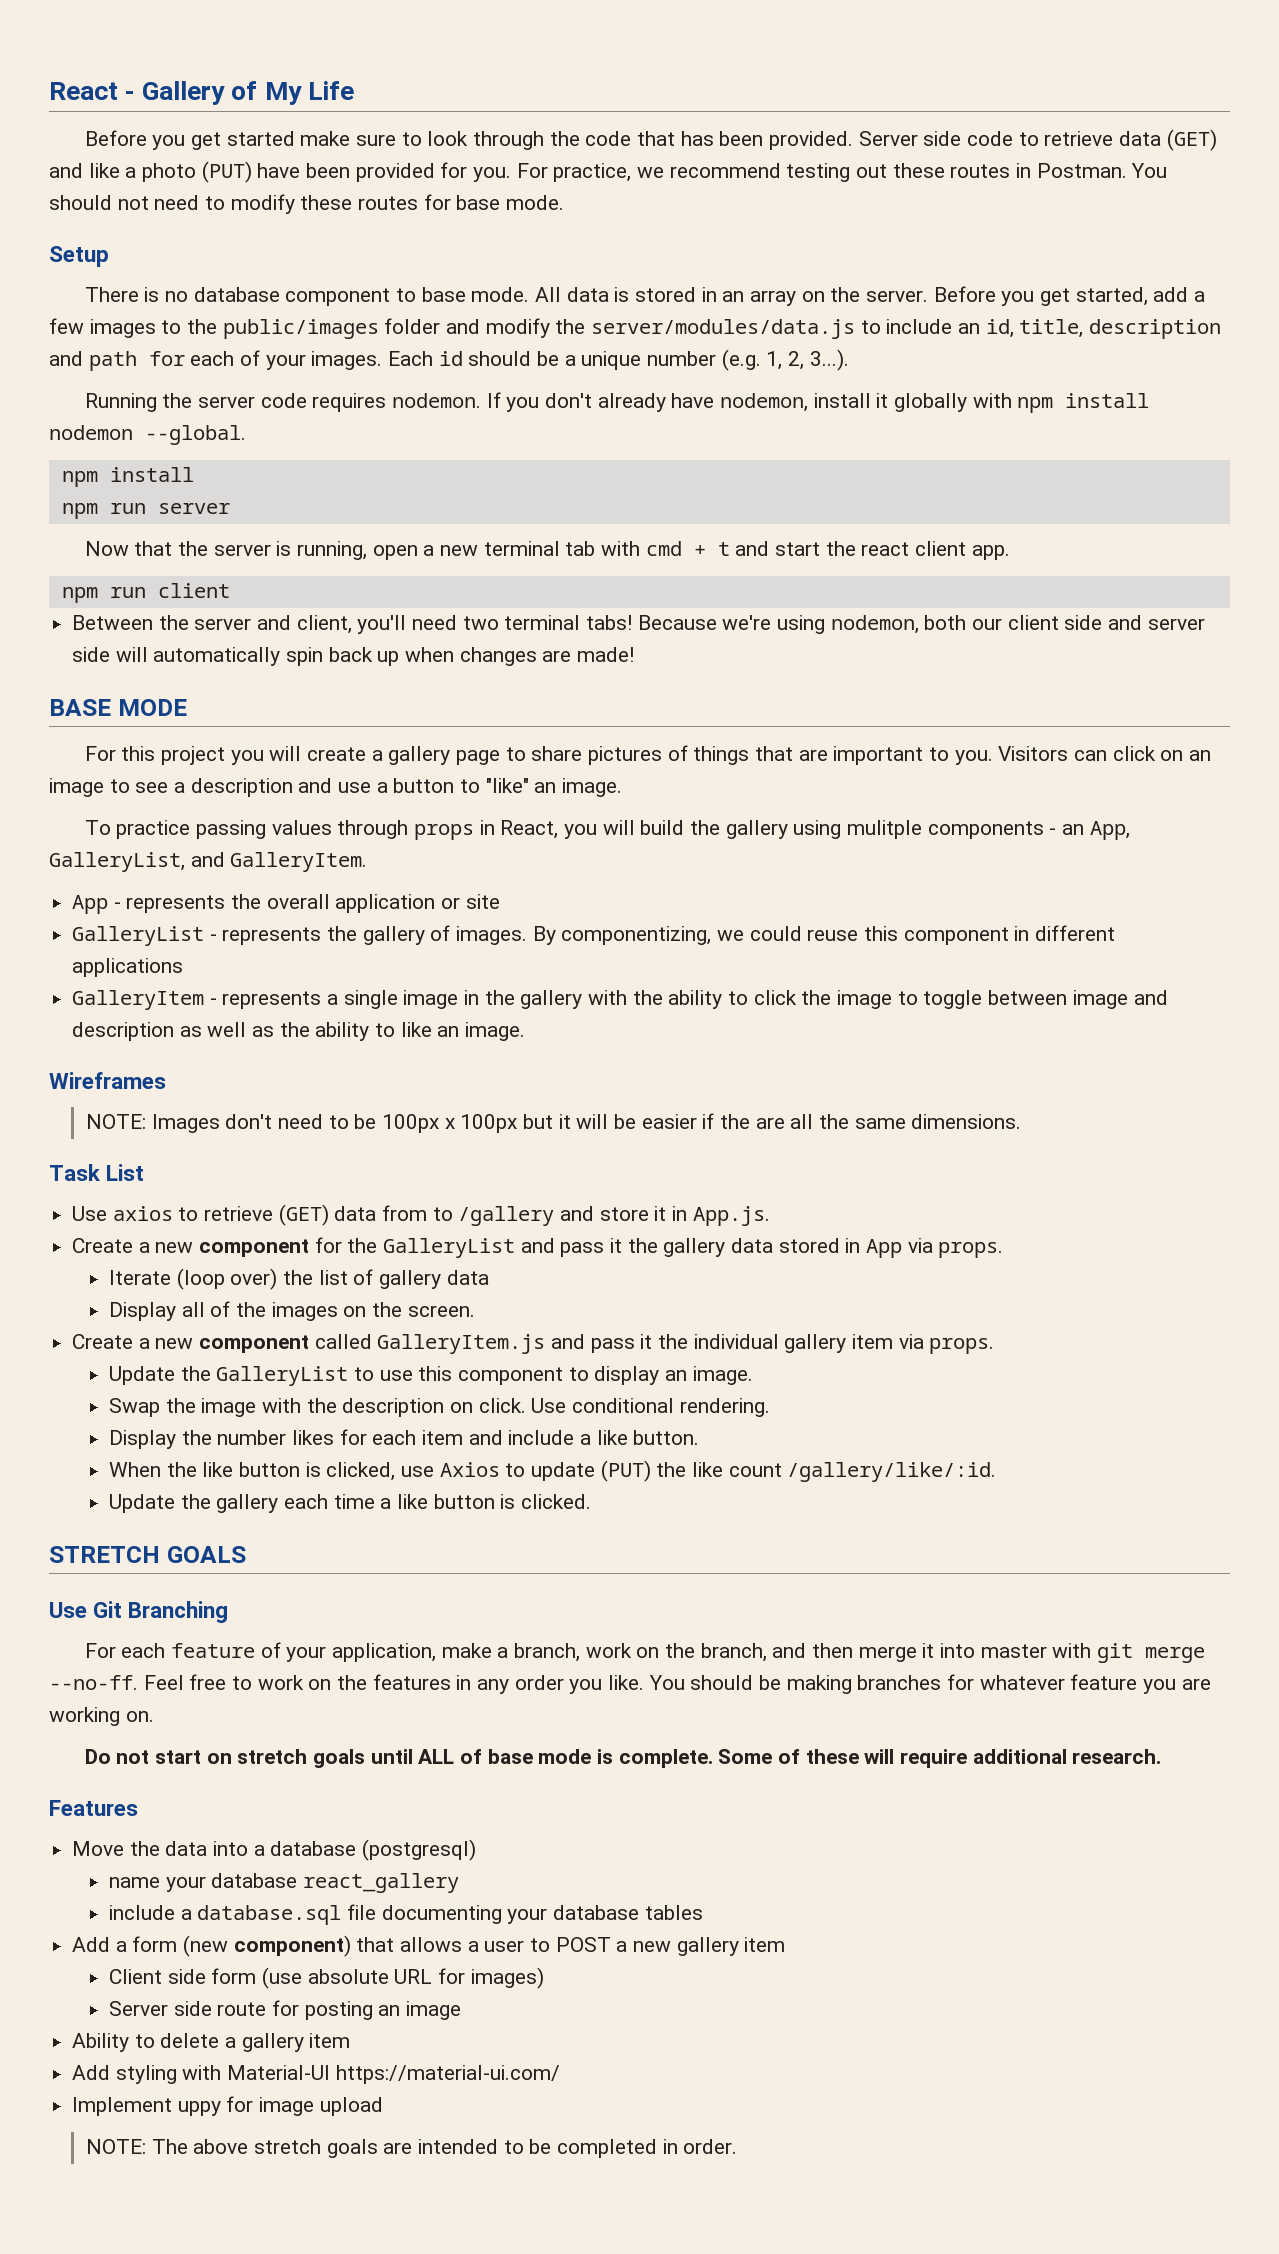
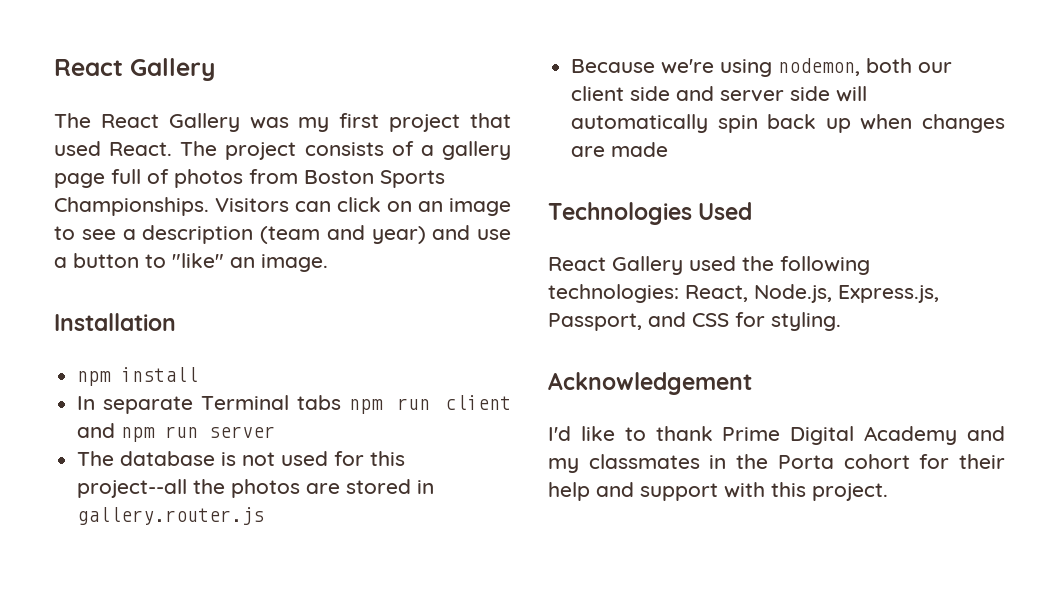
[49,81,354,105] [84,129,1217,151] [49,161,1168,183] [49,194,565,214] [49,246,109,267] [84,286,1205,306] [49,318,1222,339] [49,349,849,371] [84,392,1150,413] [49,425,246,445] [61,467,194,487] [61,503,230,519] [84,541,1010,560] [61,583,230,603] [72,615,633,634] React - Gallery of My Life // Before you get started make sure to look through the code that has been provided. Server side code to retrieve data (GET) and like a photo (PUT) have been provided for you. For practice, we recommend testing out these routes in Postman. You should not need to modify these routes for base mode. // Setup // There is no database component to base mode. All data is stored in an array on the server. Before you get started, add a few images to the public/images folder and modify the server/modules/data.js to include an id, title, description and path for each of your images. Each id should be a unique number (e.g. 1, 2, 3...). // Running the server code requires nodemon. If you don't already have nodemon, install it globally with npm install nodemon --global. // npm install // npm run server // Now that the server is running, open a new terminal tab with cmd + t and start the react client app. // npm run client // Between the server and client, you'll need two terminal tabs! -> [54,58,215,81] [54,113,511,132] [54,141,512,160] [54,169,445,188] [54,197,511,216] [54,225,511,244] [54,253,328,272] [54,313,176,331] [77,367,199,386] [77,395,511,414] [77,423,276,442] [77,451,406,466] [77,479,435,498] [77,507,265,525] React Gallery // The React Gallery was my first project that used React. The project consists of a gallery page full of photos from Boston Sports Championships. Visitors can click on an image to see a description (team and year) and use a button to "like" an image. // Installation // npm install // In separate Terminal tabs npm run client and npm run server // The database is not used for this project--all the photos are stored in gallery.router.js //
[577,647,635,662] [49,699,187,716] [84,745,1211,765] [49,778,623,797] [84,820,1130,840] [49,852,368,872] [72,894,500,914] [72,925,1116,946] [72,958,184,977] [72,990,1168,1010] [72,1022,526,1041] [49,1072,166,1089] [85,1113,1022,1133] [49,1164,145,1181] [72,1204,770,1226] [72,1237,1004,1258] [108,1268,489,1290] [108,1301,475,1321] [72,1334,995,1354] [108,1366,753,1386] [108,1398,770,1417] [108,1429,700,1449] [108,1460,997,1482] [108,1494,592,1513] [49,1546,246,1563] [49,1601,229,1623] [84,1642,1205,1663] [49,1674,1211,1694] [49,1707,154,1726] [84,1749,1162,1768] [49,1800,138,1816] [72,1839,477,1861] [108,1873,459,1893] [108,1904,703,1925] [72,1935,786,1957] [108,1967,544,1989] [108,2000,462,2020] [72,2033,351,2052] [72,2065,560,2084] [72,2096,383,2116] [85,2139,738,2158] made! // BASE MODE // For this project you will create a gallery page to share pictures of things that are important to you. Visitors can click on an image to see a description and use a button to "like" an image. // To practice passing values through props in React, you will build the gallery using mulitple components - an App, GalleryList, and GalleryItem. // App - represents the overall application or site // GalleryList - represents the gallery of images. By componentizing, we could reuse this component in different applications // GalleryItem - represents a single image in the gallery with the ability to click the image to toggle between image and description as well as the ability to like an image. // Wireframes // NOTE: Images don't need to be 100px x 100px but it will be easier if the are all the same dimensions. // Task List // Use axios to retrieve (GET) data from to /gallery and store it in App.js. // Create a new component for the GalleryList and pass it the gallery data stored in App via props. // Iterate (loop over) the list of gallery data // Display all of the images on the screen. // Create a new component called GalleryItem.js and pass it the individual gallery item via props. // Update the GalleryList to use this component to display an image. // Swap the image with the description on click. Use conditional rendering. // Display the number likes for each item and include a like button. // When the like button is clicked, use Axios to update (PUT) the like count /gallery/like/:id. // Update the gallery each time a like button is clicked. // STRETCH GOALS // Use Git Branching // For each feature of your application, make a branch, work on the branch, and then merge it into master with git merge --no-ff. Feel free to work on the features in any order you like. You should be making branches for whatever feature you are working on. // Do not start on stretch goals until ALL of base mode is complete. Some of these will require additional research. // Features // Move the data into a database (postgresql) // name your database react_gallery // include a database.sql file documenting your database tables // Add a form (new component) that allows a user to POST a new gallery item // Client side form (use absolute URL for images) // Server side route for posting an image // Ability to delete a gallery item // Add styling with Material-UI https://material-ui.com/ // Implement uppy for image upload // NOTE: The above stretch goals are intended to be completed in order. -> [611,142,669,157] [548,202,753,225] [548,256,870,275] [548,284,939,303] [548,312,841,331] [548,372,752,395] [548,426,1005,445] [548,454,1005,473] [548,482,888,501] made // Technologies Used // React Gallery used the following technologies: React, Node.js, Express.js, Passport, and CSS for styling. // Acknowledgement // I'd like to thank Prime Digital Academy and my classmates in the Porta cohort for their help and support with this project.

